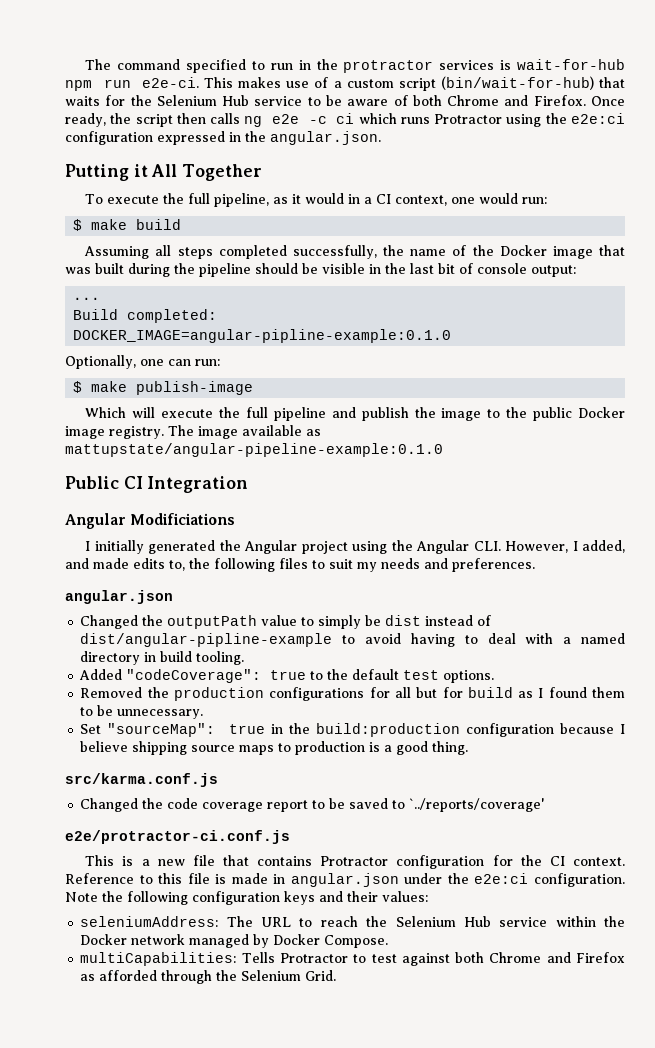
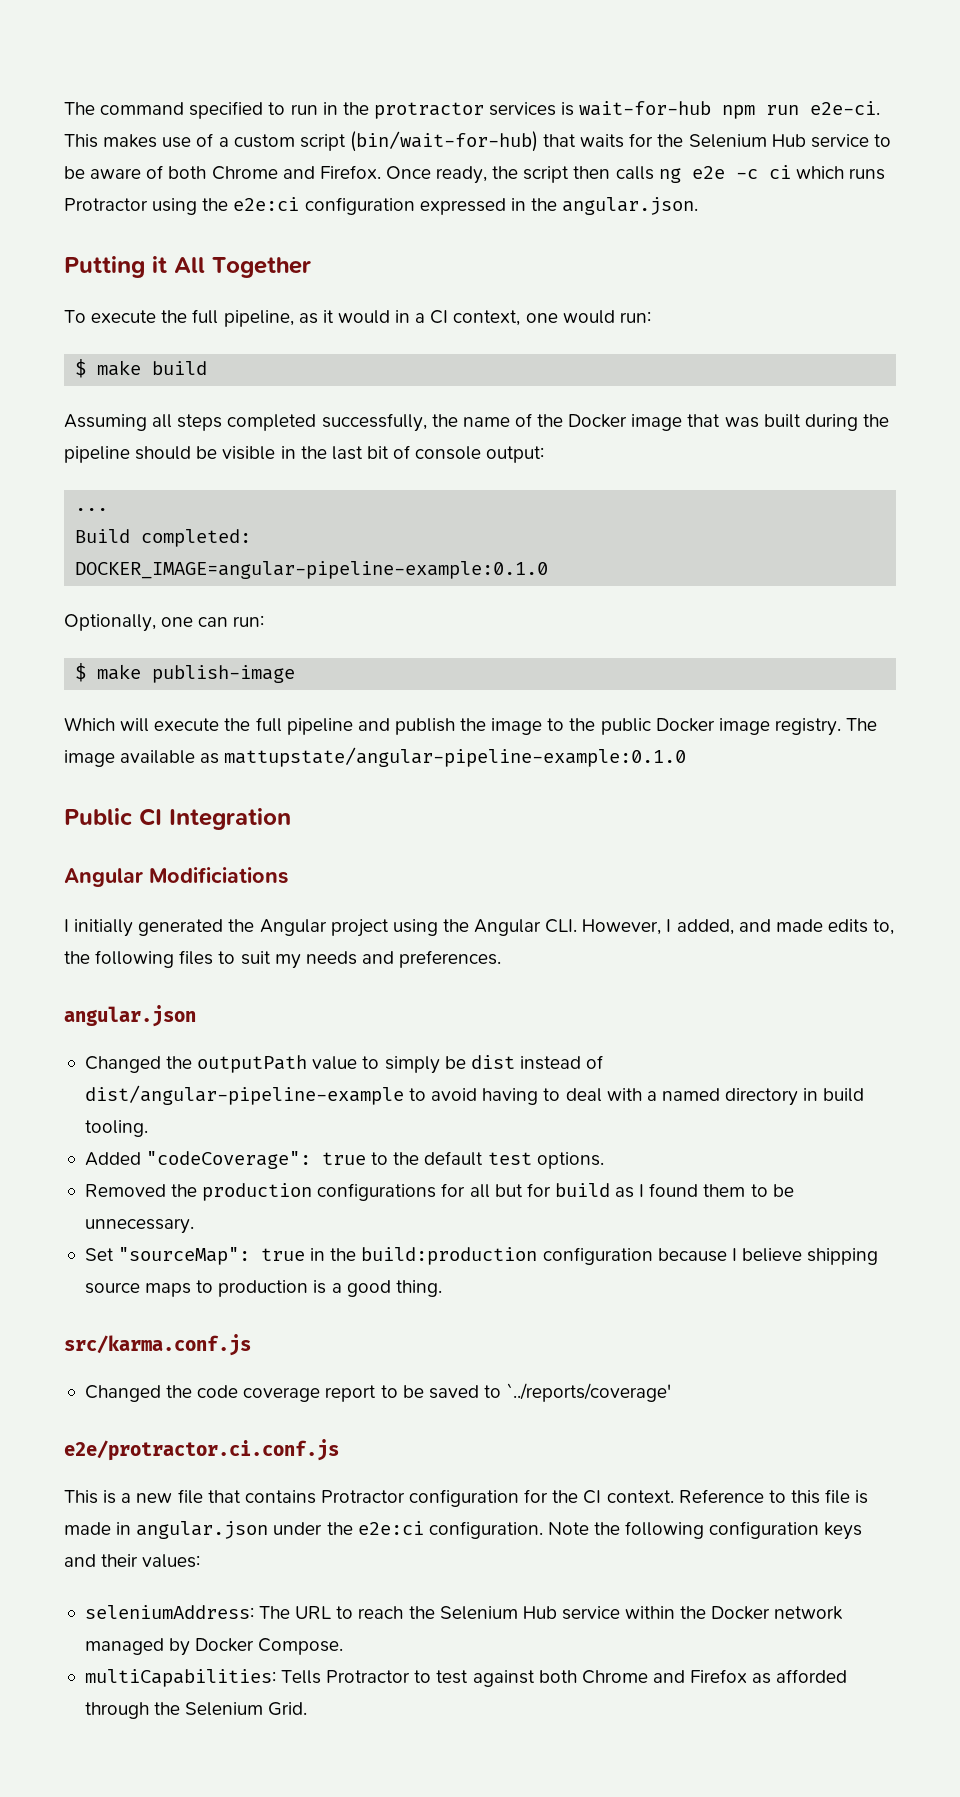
[73,329,452,343] DOCKER_IMAGE=angular-pipline-example:0.1.0 -> [75,561,549,579] DOCKER_IMAGE=angular-pipeline-example:0.1.0
[80,633,333,647] dist/angular-pipline-example -> [84,1085,404,1105] dist/angular-pipeline-example
[65,830,290,844] e2e/protractor-ci.conf.js -> [64,1439,339,1461] e2e/protractor.ci.conf.js

